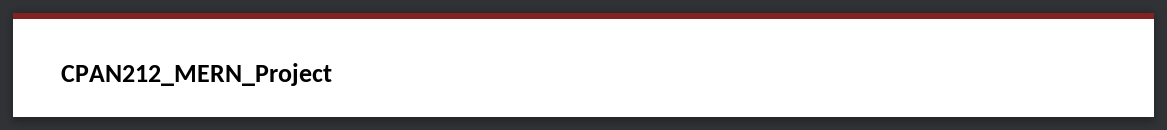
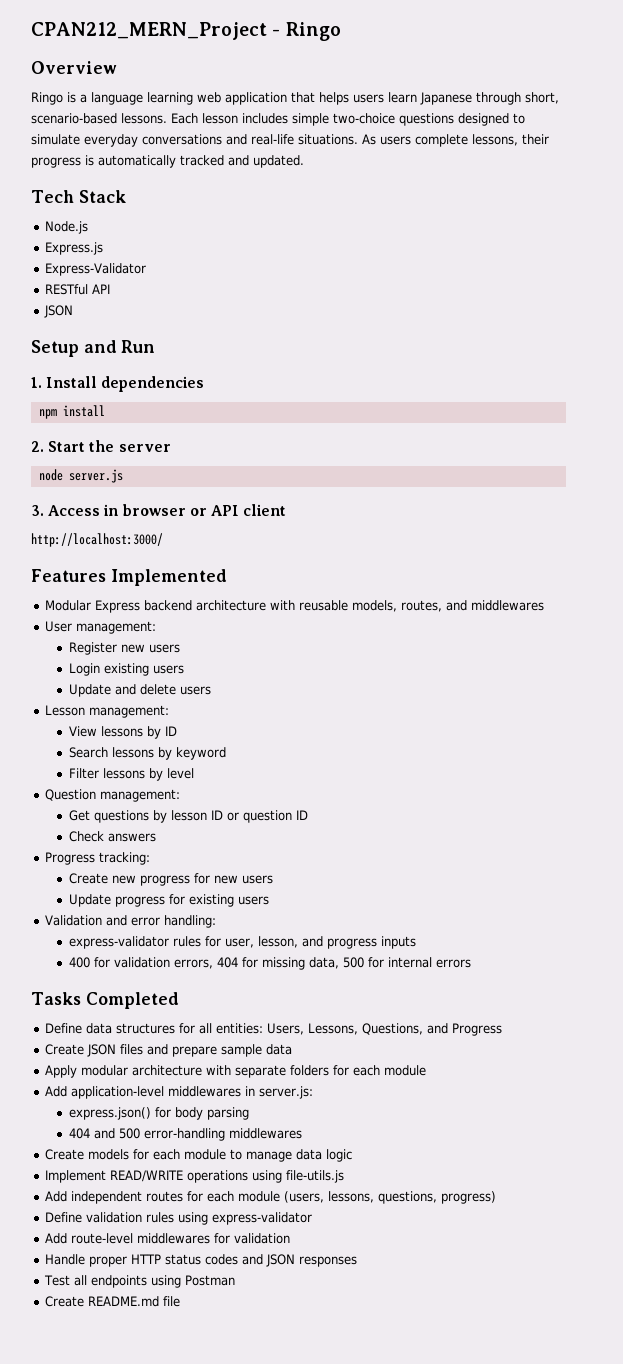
(332, 74) none -> [272,22,341,41] [31,61,117,74] [31,92,559,105] [31,113,525,126] [31,134,549,147] [31,155,304,168] [31,190,126,203] [45,221,89,234] [45,242,104,255] [45,263,147,276] [45,284,111,295] [44,305,74,318] [31,340,156,357] [31,376,205,392] [38,405,105,419] [31,440,171,452] [38,469,123,483] [31,504,287,516] [31,533,163,547] [31,569,227,586] [45,600,545,613] [45,621,157,634] [69,642,181,655] [69,663,185,676] [69,684,212,697] [45,705,170,718] [69,726,178,739] [69,747,227,760] [69,768,195,781] [45,789,181,802] [69,810,309,823] [69,831,157,842] [45,852,151,865] [69,873,274,886] [69,894,270,907] [45,915,217,928] [69,936,417,949] [69,957,472,970] [31,992,179,1009] [45,1023,503,1036] [45,1044,293,1057] [45,1065,427,1078] [45,1086,314,1099] [69,1107,250,1120] [69,1128,303,1141] [45,1149,353,1162] [45,1170,345,1183] [45,1191,497,1204] [45,1212,313,1225] [45,1233,291,1244] [45,1254,358,1267] [44,1275,236,1288] [45,1296,181,1307] - Ringo // Overview // Ringo is a language learning web application that helps users learn Japanese through short, scenario-based lessons. Each lesson includes simple two-choice questions designed to simulate everyday conversations and real-life situations. As users complete lessons, their progress is automatically tracked and updated. // Tech Stack // Node.js // Express.js // Express-Validator // RESTful API // JSON // Setup and Run // 1. Install dependencies // npm install // 2. Start the server // node server.js // 3. Access in browser or API client // http://localhost:3000/ // Features Implemented // Modular Express backend architecture with reusable models, routes, and middlewares // User management: // Register new users // Login existing users // Update and delete users // Lesson management: // View lessons by ID // Search lessons by keyword // Filter lessons by level // Question management: // Get questions by lesson ID or question ID // Check answers // Progress tracking: // Create new progress for new users // Update progress for existing users // Validation and error handling: // express-validator rules for user, lesson, and progress inputs // 400 for validation errors, 404 for missing data, 500 for internal errors // Tasks Completed // Define data structures for all entities: Users, Lessons, Questions, and Progress // Create JSON files and prepare sample data // Apply modular architecture with separate folders for each module // Add application-level middlewares in server.js: // express.json() for body parsing // 404 and 500 error-handling middlewares // Create models for each module to manage data logic // Implement READ/WRITE operations using file-utils.js // Add independent routes for each module (users, lessons, questions, progress) // Define validation rules using express-validator // Add route-level middlewares for validation // Handle proper HTTP status codes and JSON responses // Test all endpoints using Postman // Create README.md file

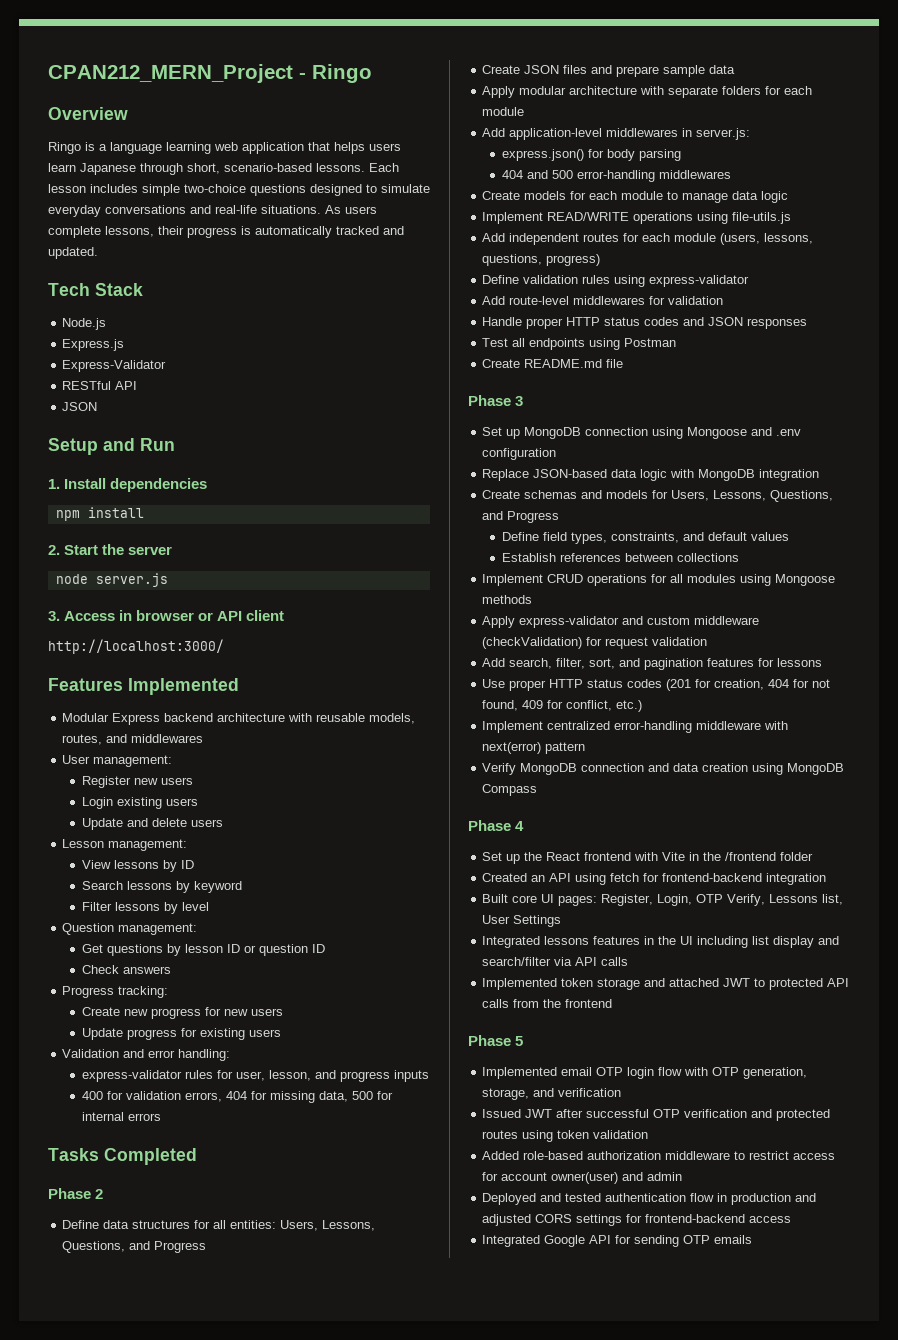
(179, 1000) none -> [48,1188,104,1199] // Phase 2
(181, 1301) none -> [468,395,524,406] [482,427,802,439] [482,448,557,460] [482,469,820,481] [482,490,834,502] [482,511,560,523] [502,532,790,544] [502,553,740,562] [482,574,836,586] [482,595,533,604] [482,616,760,628] [482,637,708,649] [482,658,823,670] [482,679,831,691] [482,700,643,712] [482,721,789,733] [482,742,586,754] [482,763,845,775] [482,784,538,796] [468,820,525,831] [482,852,814,864] [482,873,827,885] [482,894,844,906] [482,915,562,927] [482,936,840,948] [482,957,629,966] [482,978,850,990] [482,999,613,1008] [468,1035,524,1046] [482,1067,808,1079] [482,1088,622,1100] [482,1109,831,1121] [482,1130,649,1142] [482,1151,836,1160] [482,1172,683,1184] [482,1193,817,1205] [482,1214,792,1226] [482,1235,753,1247] // Phase 3 // Set up MongoDB connection using Mongoose and .env configuration // Replace JSON-based data logic with MongoDB integration // Create schemas and models for Users, Lessons, Questions, and Progress // Define field types, constraints, and default values // Establish references between collections // Implement CRUD operations for all modules using Mongoose methods // Apply express-validator and custom middleware (checkValidation) for request validation // Add search, filter, sort, and pagination features for lessons // Use proper HTTP status codes (201 for creation, 404 for not found, 409 for conflict, etc.) // Implement centralized error-handling middleware with next(error) pattern // Verify MongoDB connection and data creation using MongoDB Compass // Phase 4 // Set up the React frontend with Vite in the /frontend folder // Created an API using fetch for frontend-backend integration // Built core UI pages: Register, Login, OTP Verify, Lessons list, User Settings // Integrated lessons features in the UI including list display and search/filter via API calls // Implemented token storage and attached JWT to protected API calls from the frontend // Phase 5 // Implemented email OTP login flow with OTP generation, storage, and verification // Issued JWT after successful OTP verification and protected routes using token validation // Added role-based authorization middleware to restrict access for account owner(user) and admin // Deployed and tested authentication flow in production and adjusted CORS settings for frontend-backend access // Integrated Google API for sending OTP emails

